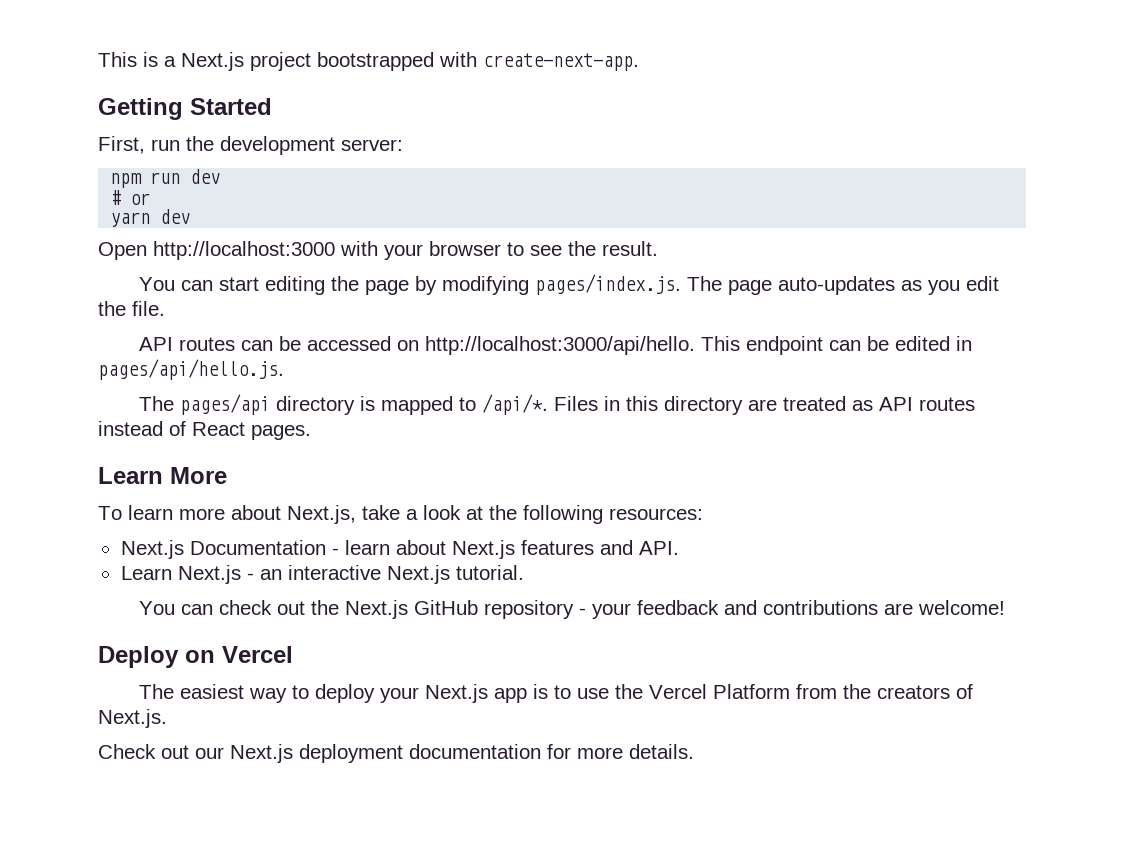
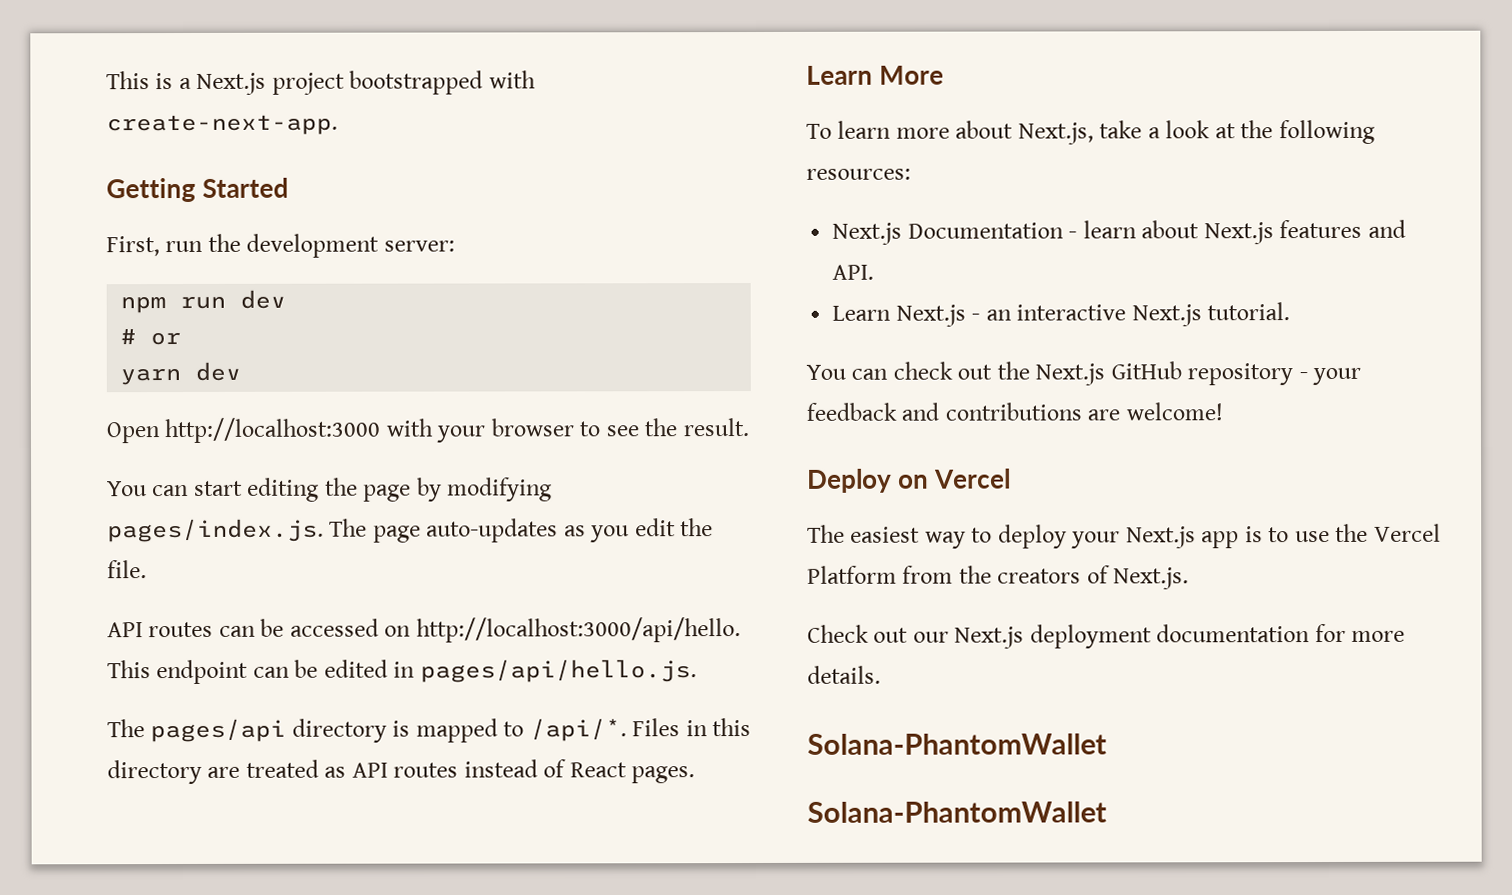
(694, 751) none -> [807,733,1107,755] [807,801,1107,823] // Solana-PhantomWallet // Solana-PhantomWallet

